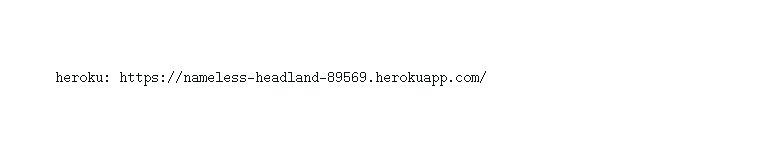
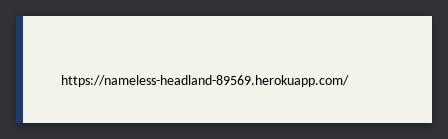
[55,71,111,84] heroku: -> (61, 81) none

